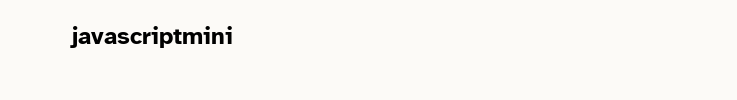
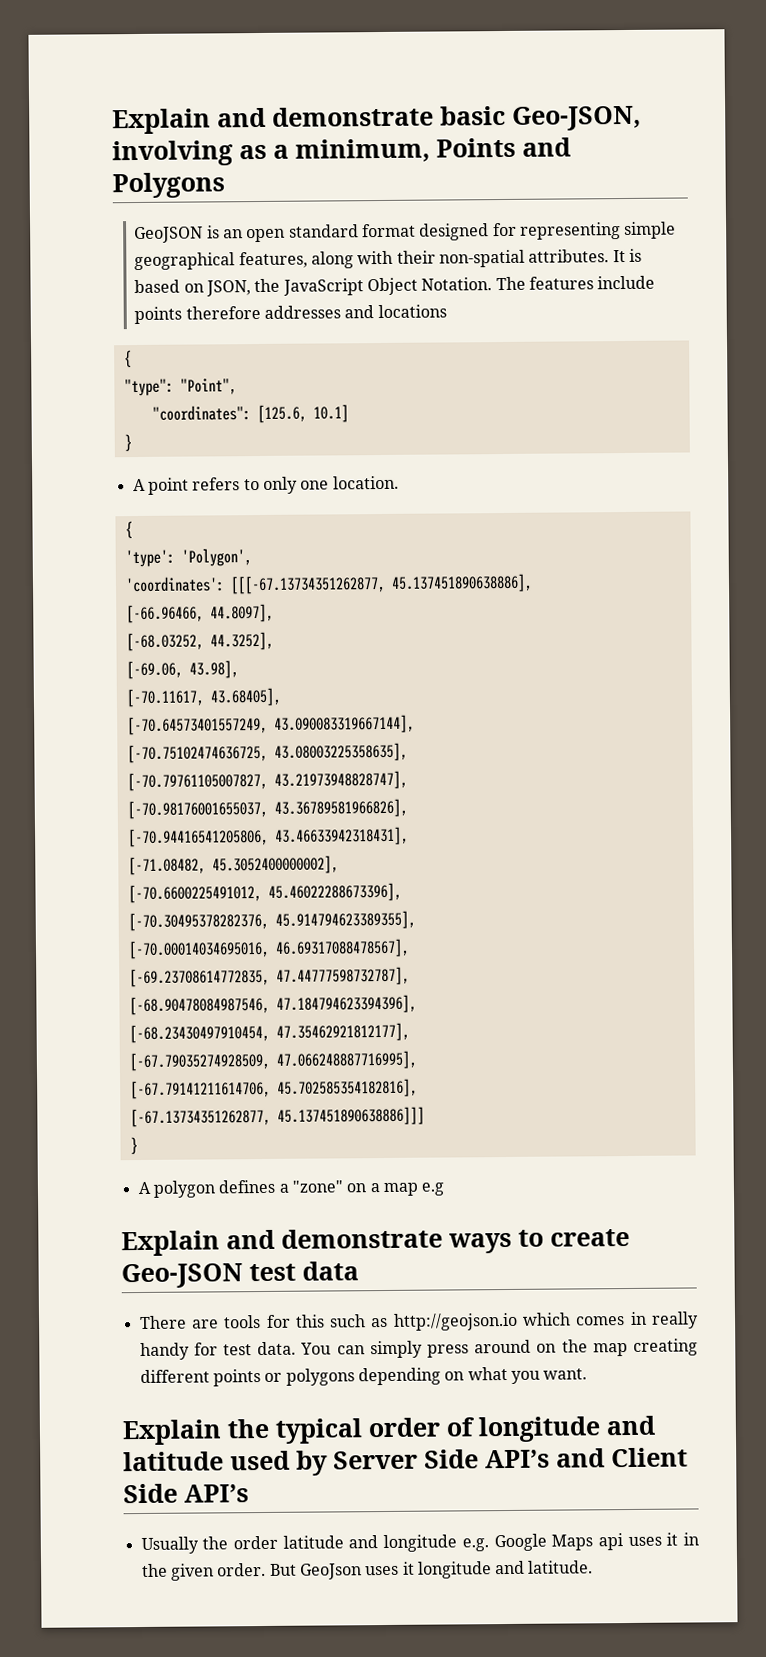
[70,26,233,48] javascriptmini -> [112,105,641,135] [112,137,571,167] [112,172,225,199] [134,221,677,244] [134,248,642,271] [134,275,656,297] [134,304,447,325] [123,350,132,368] [123,378,237,397] [151,404,349,424] [123,434,132,452] [132,475,399,495] [124,521,133,539] [124,548,252,568] [124,573,533,595] [125,603,274,624] [125,631,274,652] [125,660,239,680] [125,687,281,708] [126,714,415,736] [126,742,408,764] [126,770,408,792] [126,798,408,820] [126,826,409,848] [127,855,339,876] [127,882,402,904] [127,910,416,932] [127,938,410,960] [128,966,410,988] [128,994,417,1016] [128,1022,410,1044] [128,1050,417,1072] [129,1078,418,1100] [129,1106,425,1128] [129,1137,138,1155] [137,1179,446,1198] [121,1228,630,1257] [121,1261,359,1289] [138,1311,699,1331] [139,1338,698,1361] [139,1366,588,1387] [122,1415,655,1446] [123,1447,688,1476] [123,1483,249,1504] [140,1532,699,1555] [141,1560,594,1581] Explain and demonstrate basic Geo-JSON, involving as a minimum, Points and Polygons // GeoJSON is an open standard format designed for representing simple geographical features, along with their non-spatial attributes. It is based on JSON, the JavaScript Object Notation. The features include points therefore addresses and locations // { // "type": "Point", // "coordinates": [125.6, 10.1] // } // A point refers to only one location. // { // 'type': 'Polygon', // 'coordinates': [[[-67.13734351262877, 45.137451890638886], // [-66.96466, 44.8097], // [-68.03252, 44.3252], // [-69.06, 43.98], // [-70.11617, 43.68405], // [-70.64573401557249, 43.090083319667144], // [-70.75102474636725, 43.08003225358635], // [-70.79761105007827, 43.21973948828747], // [-70.98176001655037, 43.36789581966826], // [-70.94416541205806, 43.46633942318431], // [-71.08482, 45.3052400000002], // [-70.6600225491012, 45.46022288673396], // [-70.30495378282376, 45.914794623389355], // [-70.00014034695016, 46.69317088478567], // [-69.23708614772835, 47.44777598732787], // [-68.90478084987546, 47.184794623394396], // [-68.23430497910454, 47.35462921812177], // [-67.79035274928509, 47.066248887716995], // [-67.79141211614706, 45.702585354182816], // [-67.13734351262877, 45.137451890638886]]] // } // A polygon defines a "zone" on a map e.g // Explain and demonstrate ways to create Geo-JSON test data // There are tools for this such as http://geojson.io which comes in really handy for test data. You can simply press around on the map creating different points or polygons depending on what you want. // Explain the typical order of longitude and latitude used by Server Side API’s and Client Side API’s // Usually the order latitude and longitude e.g. Google Maps api uses it in the given order. But GeoJson uses it longitude and latitude.

